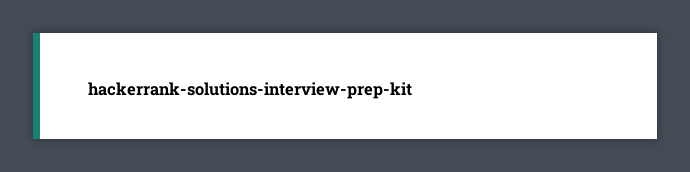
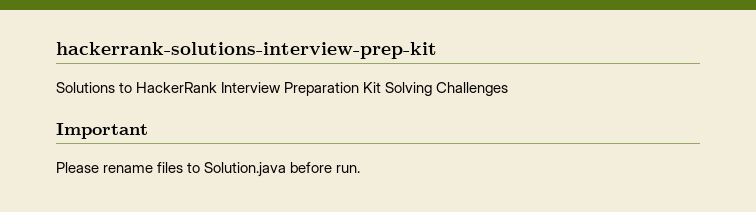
(412, 90) none -> [56,82,509,96] [56,123,148,139] [56,162,361,177] // Solutions to HackerRank Interview Preparation Kit Solving Challenges // Important // Please rename files to Solution.java before run.

